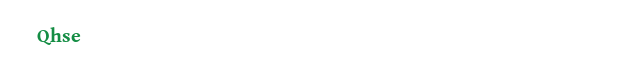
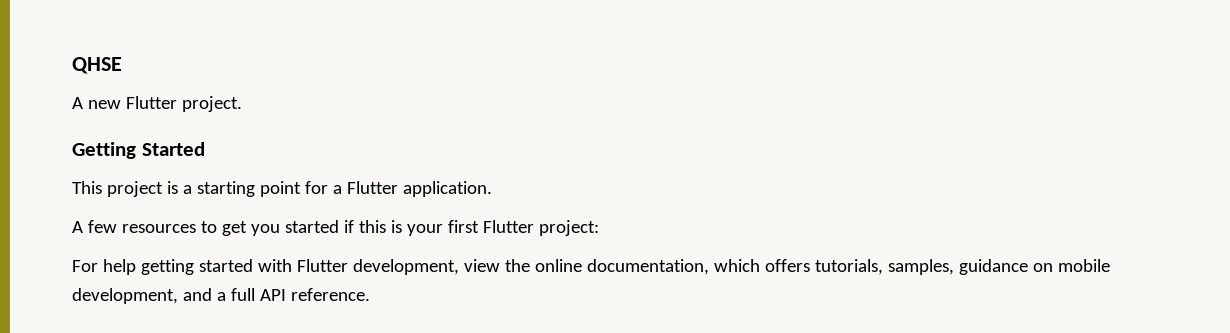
[37,27,81,45] Qhse -> [72,57,122,74] [72,96,242,112] [72,142,205,159] [72,181,492,197] [72,220,599,236] [72,259,1110,275] [72,288,370,304] QHSE // A new Flutter project. // Getting Started // This project is a starting point for a Flutter application. // A few resources to get you started if this is your first Flutter project: // For help getting started with Flutter development, view the online documentation, which offers tutorials, samples, guidance on mobile development, and a full API reference.

